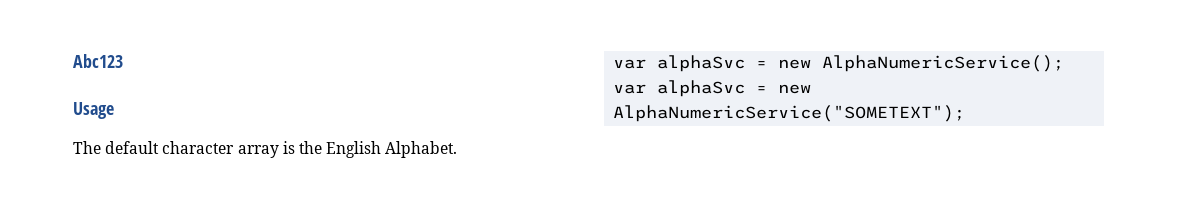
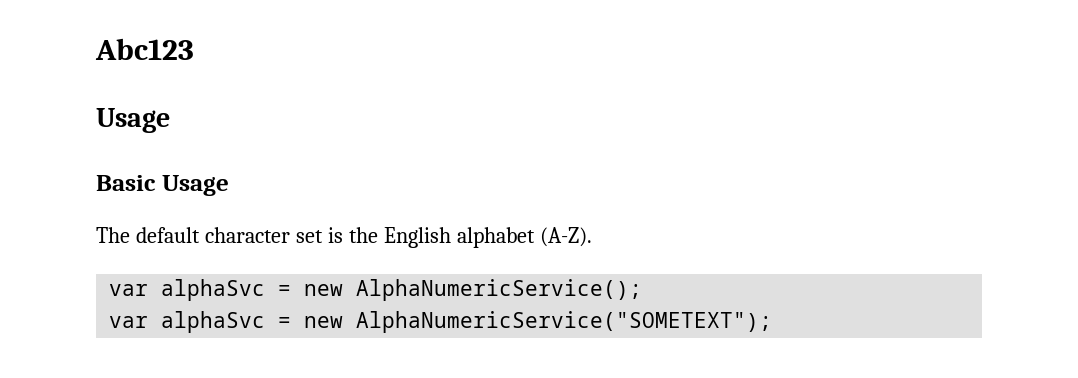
(114, 110) none -> [96,175,229,196] // Basic Usage
[237,145,279,158] array -> [295,230,323,243] set
[385,141,458,158] Alphabet. -> [456,227,592,248] alphabet (A-Z).

